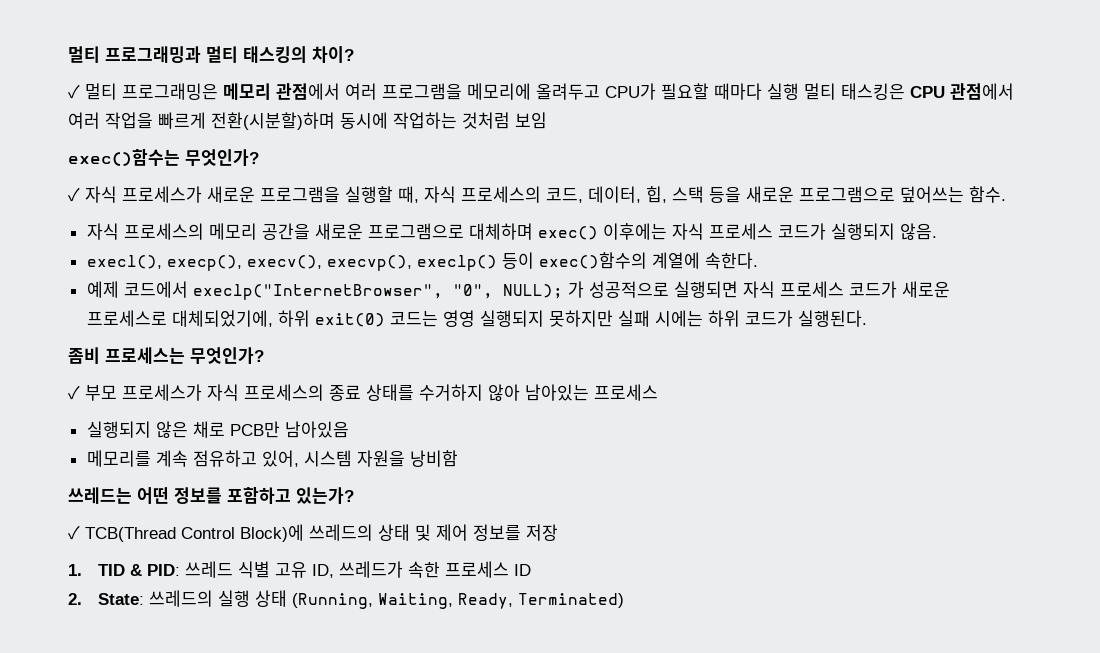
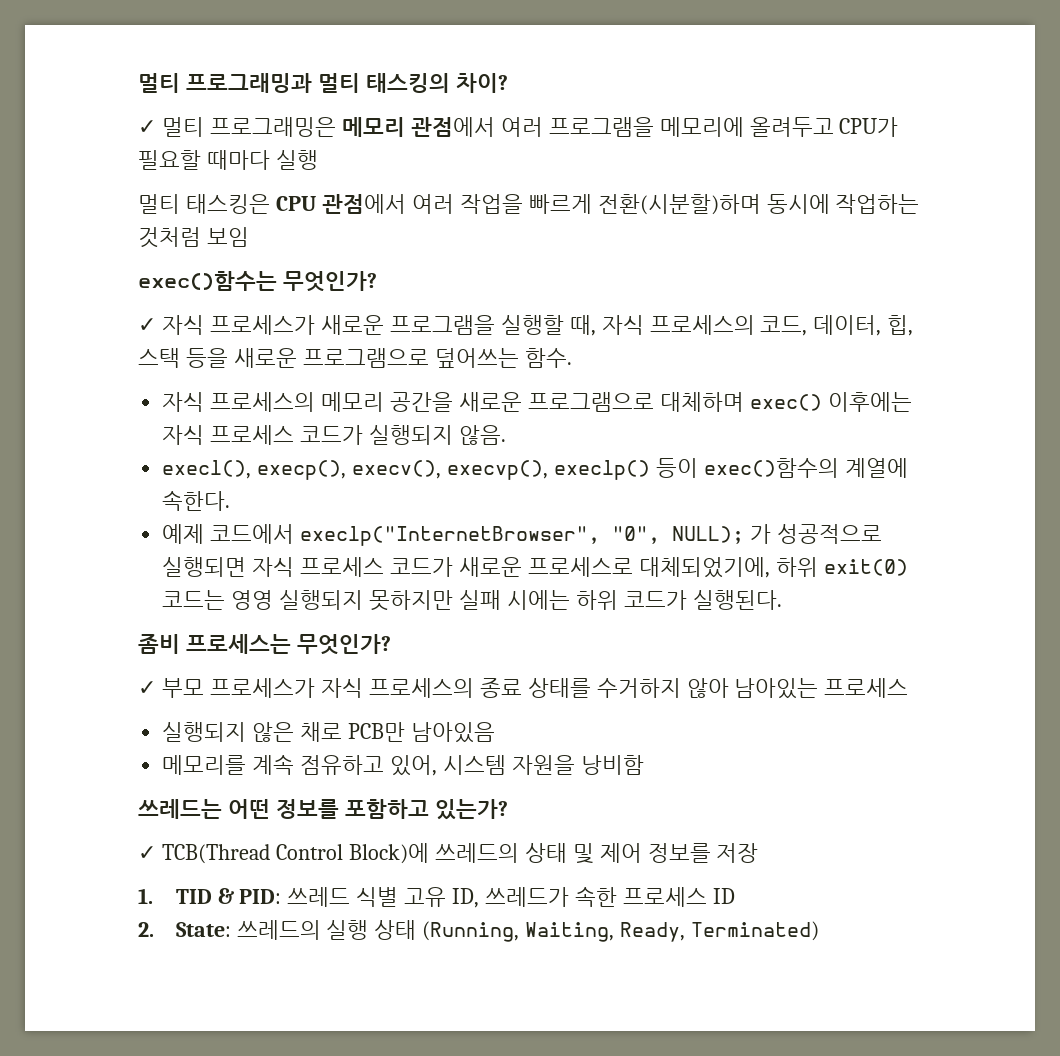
(799, 91) none -> (318, 160) //

